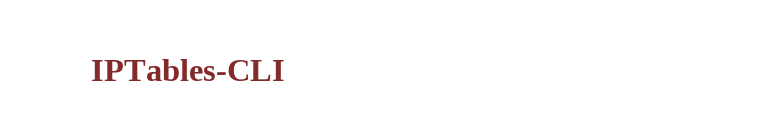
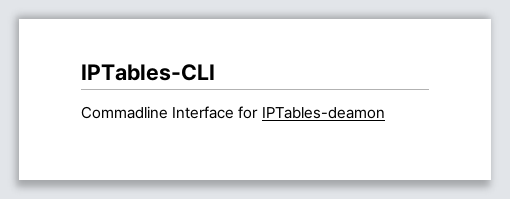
(285, 70) none -> [81,106,385,119] // Commadline Interface for IPTables-deamon

